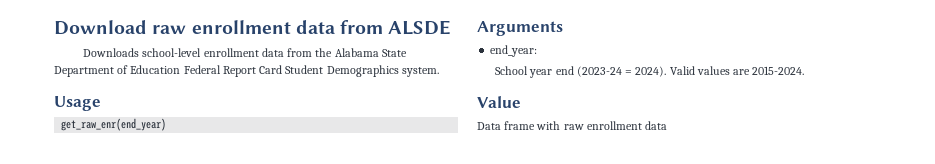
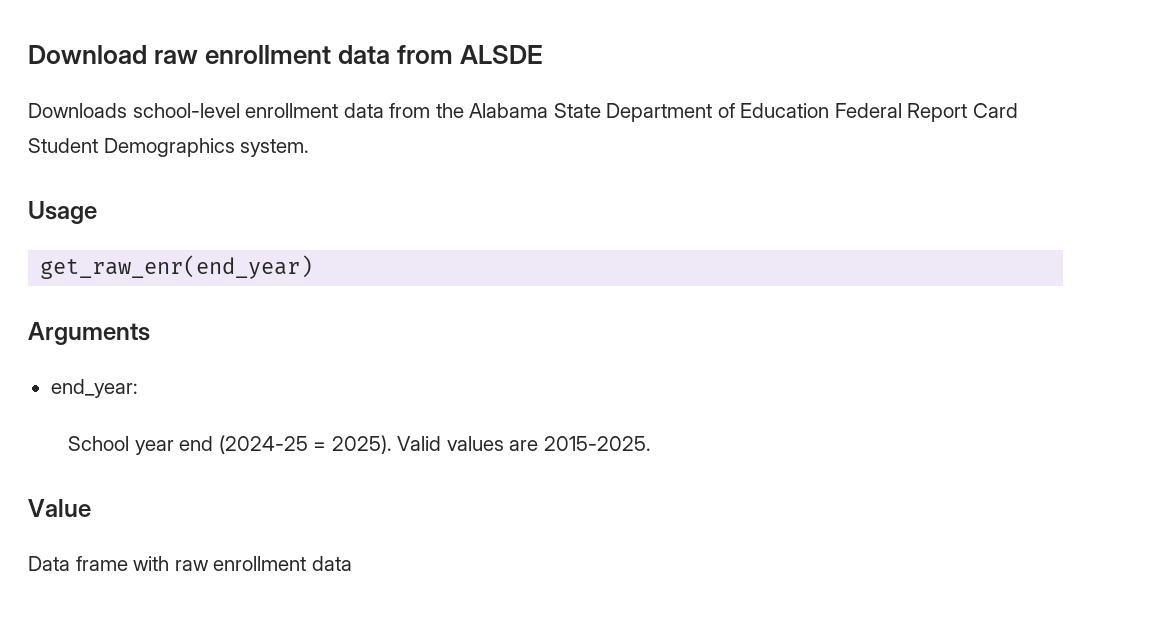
[576,66,667,77] (2023-24 = 2024). -> [218,435,392,454] (2024-25 = 2025).
[752,66,805,75] 2015-2024. -> [543,436,651,451] 2015-2025.

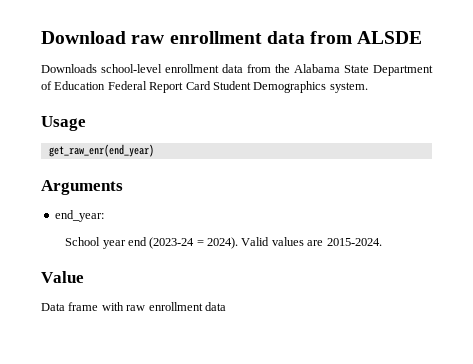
[218,435,392,454] (2024-25 = 2025). -> [149,237,239,249] (2023-24 = 2024).
[543,436,651,451] 2015-2025. -> [326,238,382,246] 2015-2024.

